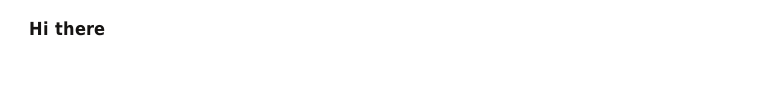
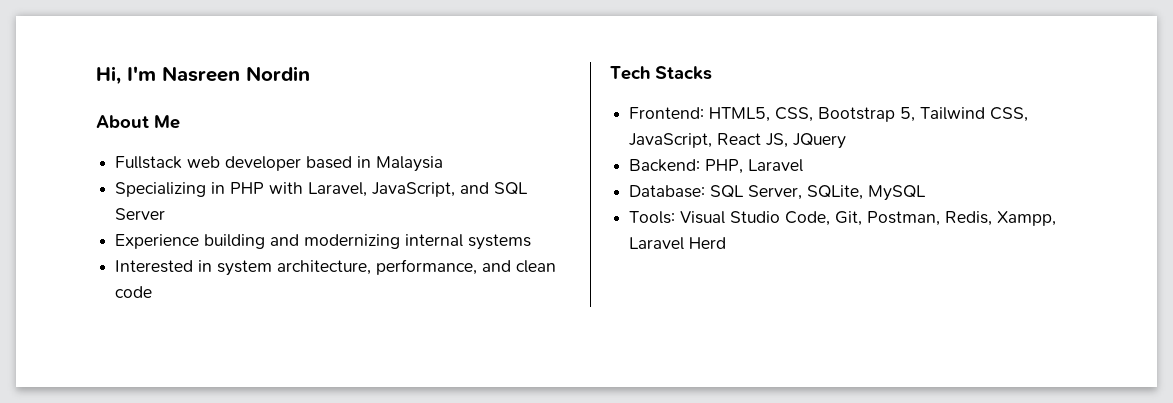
[29,21,105,36] Hi there -> [96,66,310,85] [96,115,180,129] [115,156,444,172] [115,182,529,197] [115,208,166,220] [115,234,532,250] [115,259,557,276] [115,286,153,298] [610,66,712,80] [629,107,1029,122] [629,133,847,149] [629,159,804,174] [629,185,927,201] [629,211,1057,226] [629,237,727,250] Hi, I'm Nasreen Nordin // About Me // Fullstack web developer based in Malaysia // Specializing in PHP with Laravel, JavaScript, and SQL Server // Experience building and modernizing internal systems // Interested in system architecture, performance, and clean code // Tech Stacks // Frontend: HTML5, CSS, Bootstrap 5, Tailwind CSS, JavaScript, React JS, JQuery // Backend: PHP, Laravel // Database: SQL Server, SQLite, MySQL // Tools: Visual Studio Code, Git, Postman, Redis, Xampp, Laravel Herd

